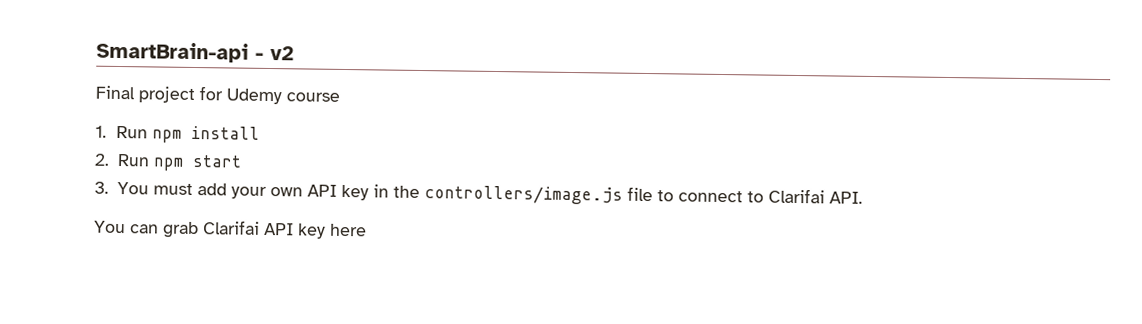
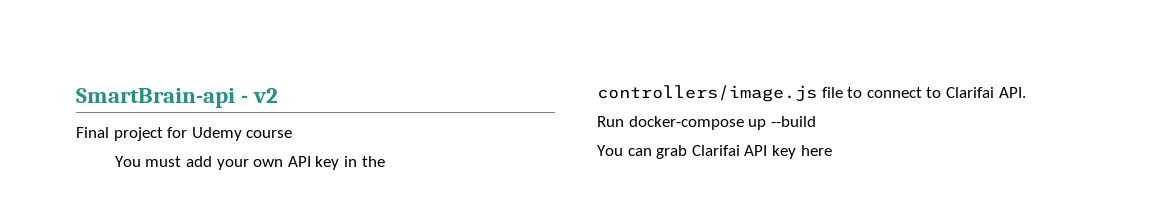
[95,125,260,143] [94,153,242,171] [94,181,109,194] 1. Run npm install // 2. Run npm start // 3. -> (293, 134) none
(863, 197) none -> [597,116,816,130] // Run docker-compose up --build

